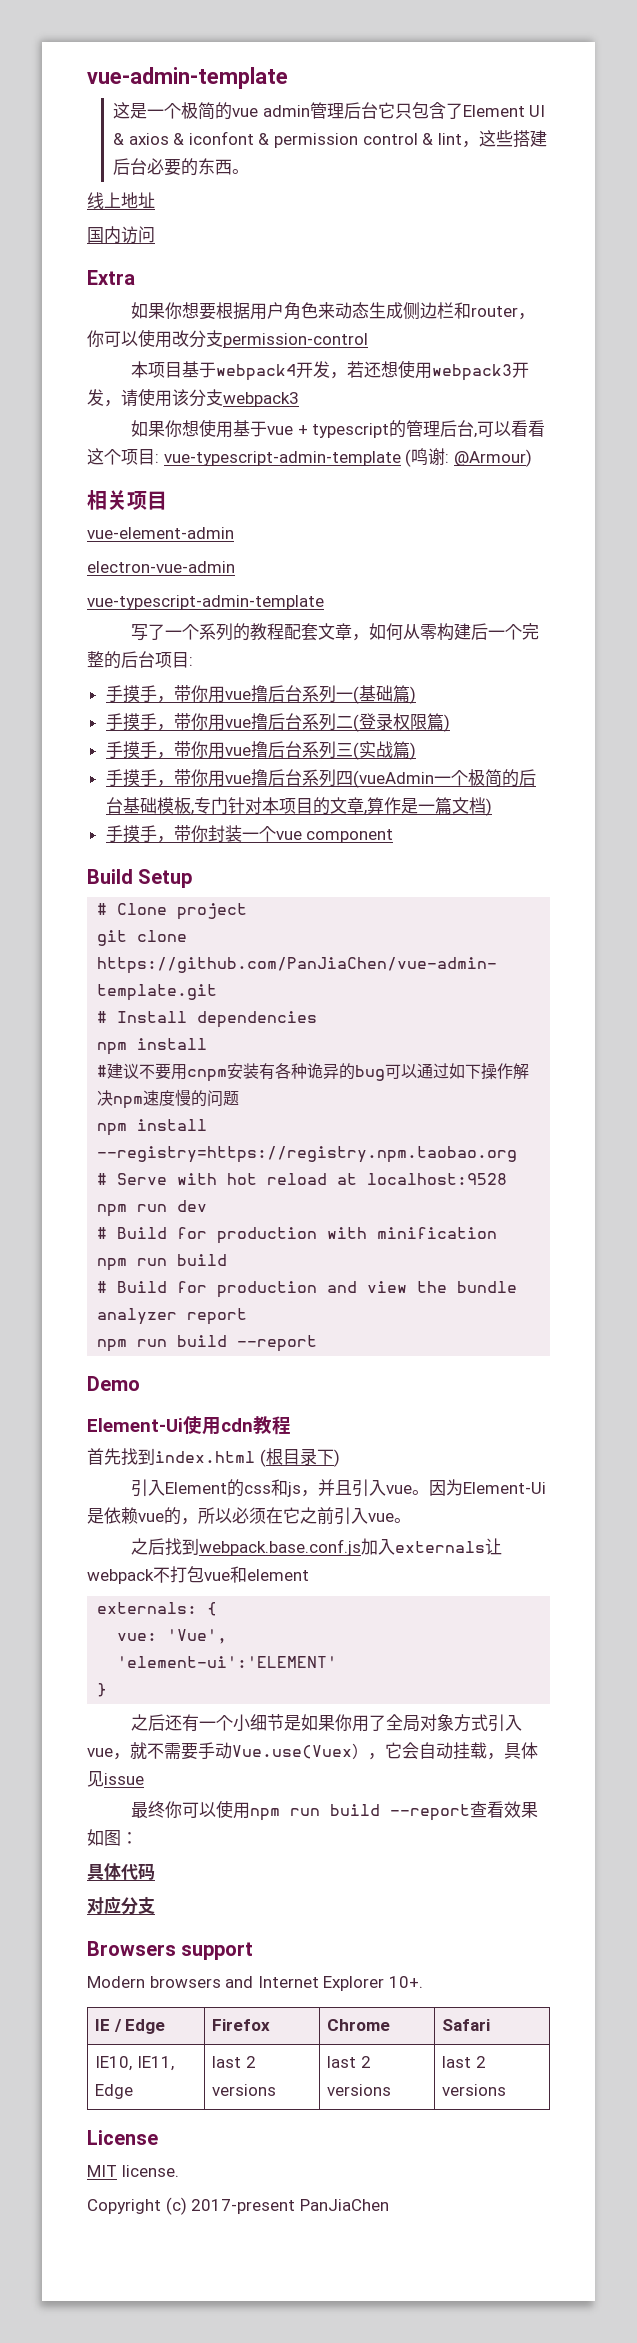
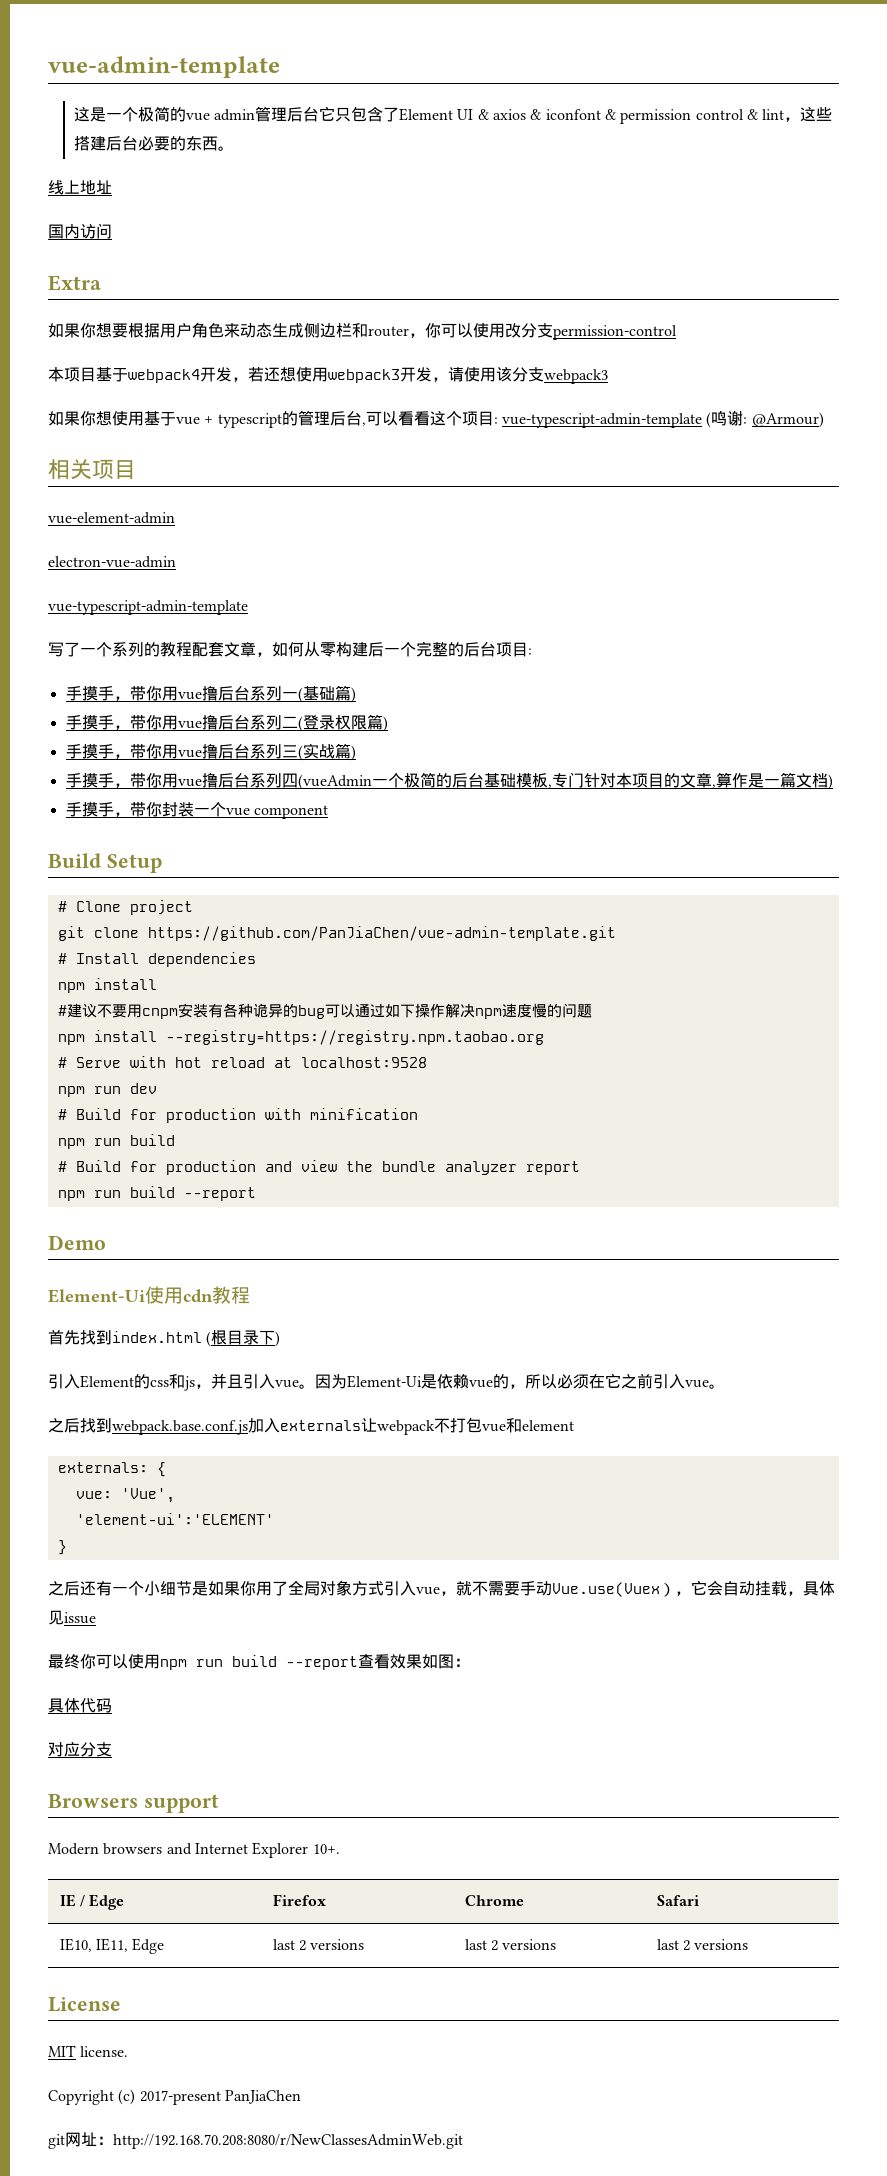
(389, 2205) none -> [48,2132,463,2149] // git网址：http://192.168.70.208:8080/r/NewClassesAdminWeb.git

